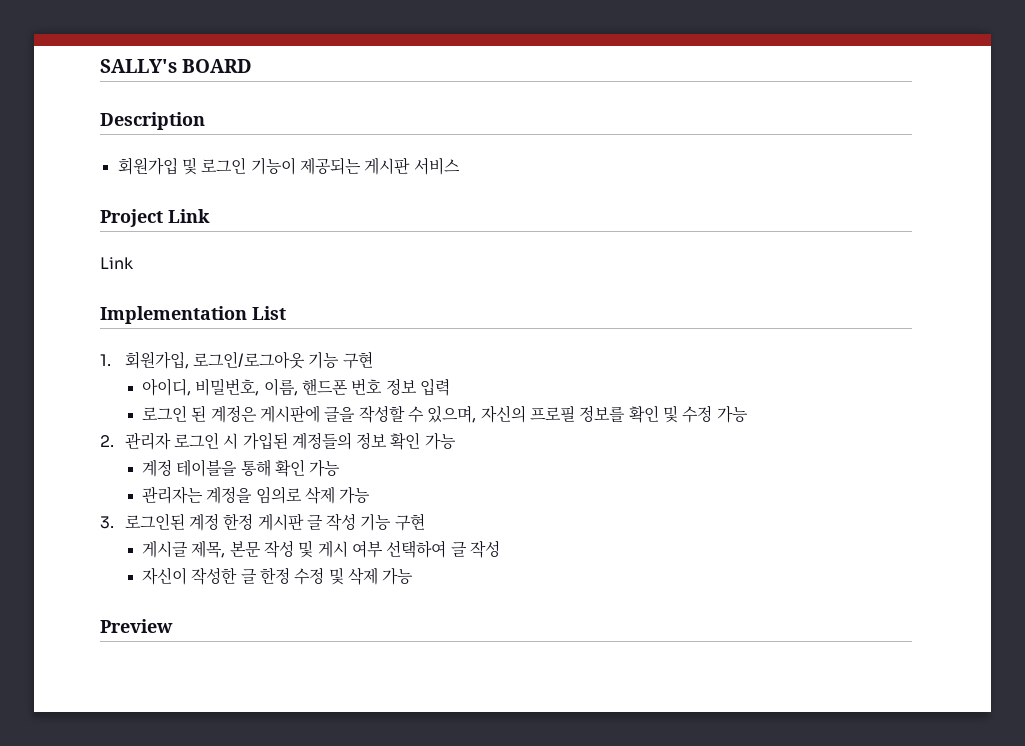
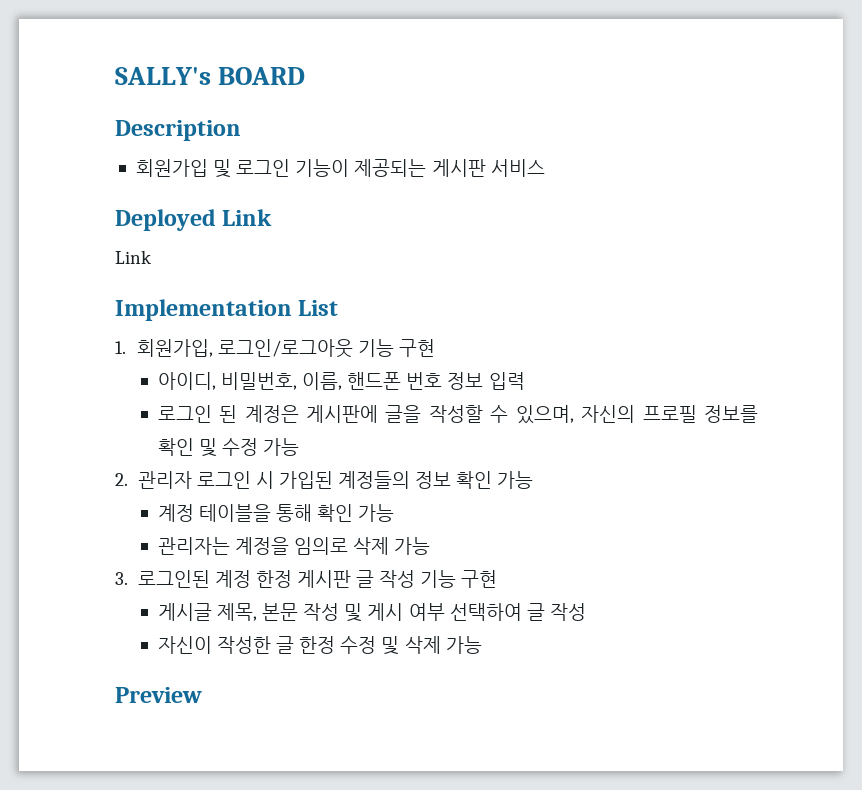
[100,209,163,227] Project -> [115,209,216,231] Deployed

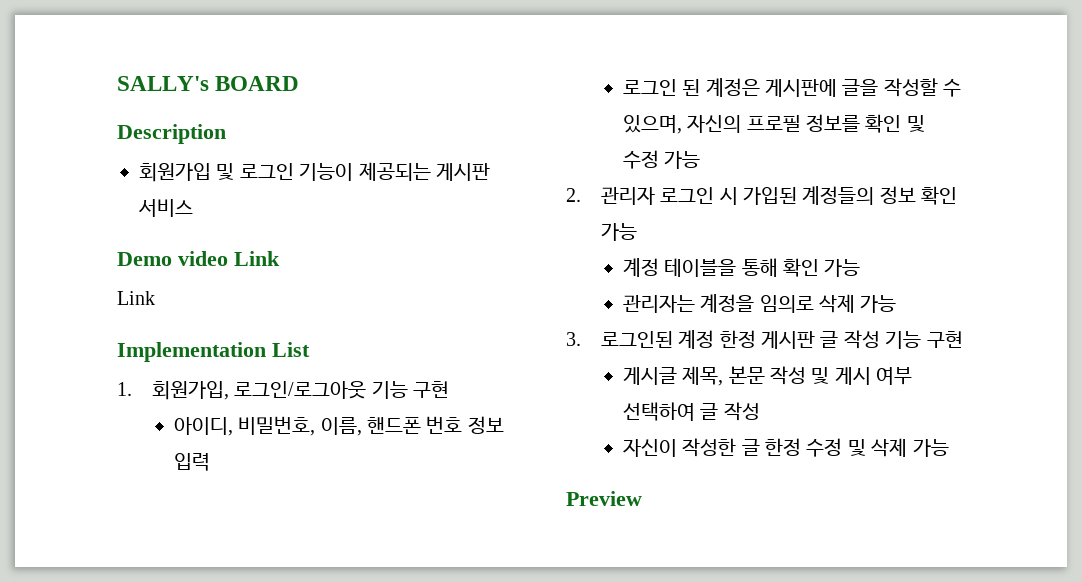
[115,209,216,231] Deployed -> [117,251,228,266] Demo video

